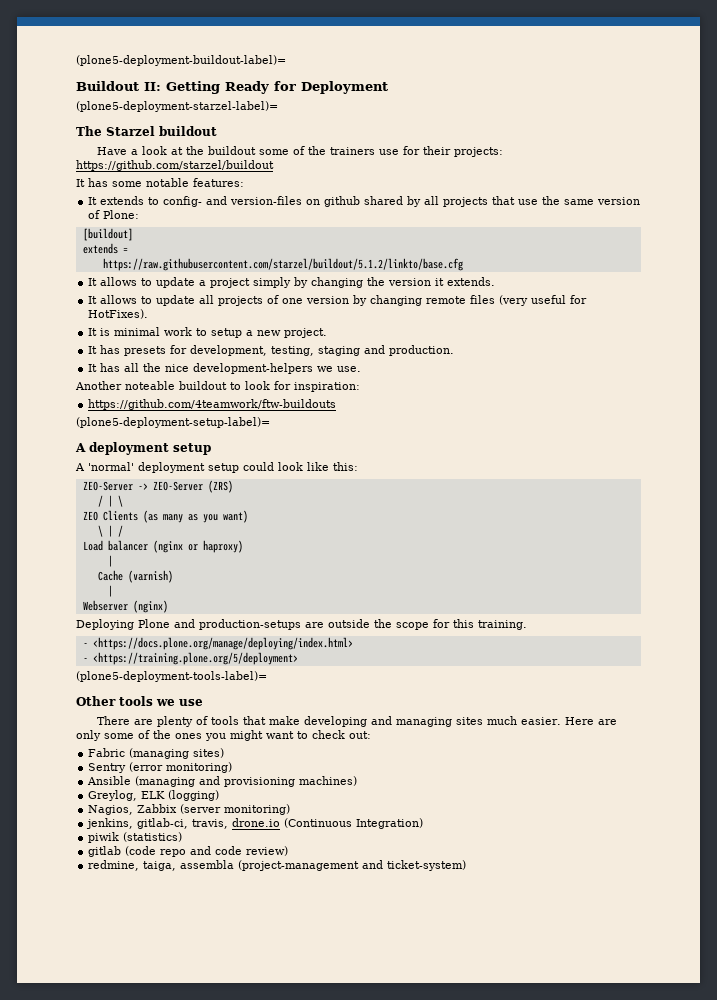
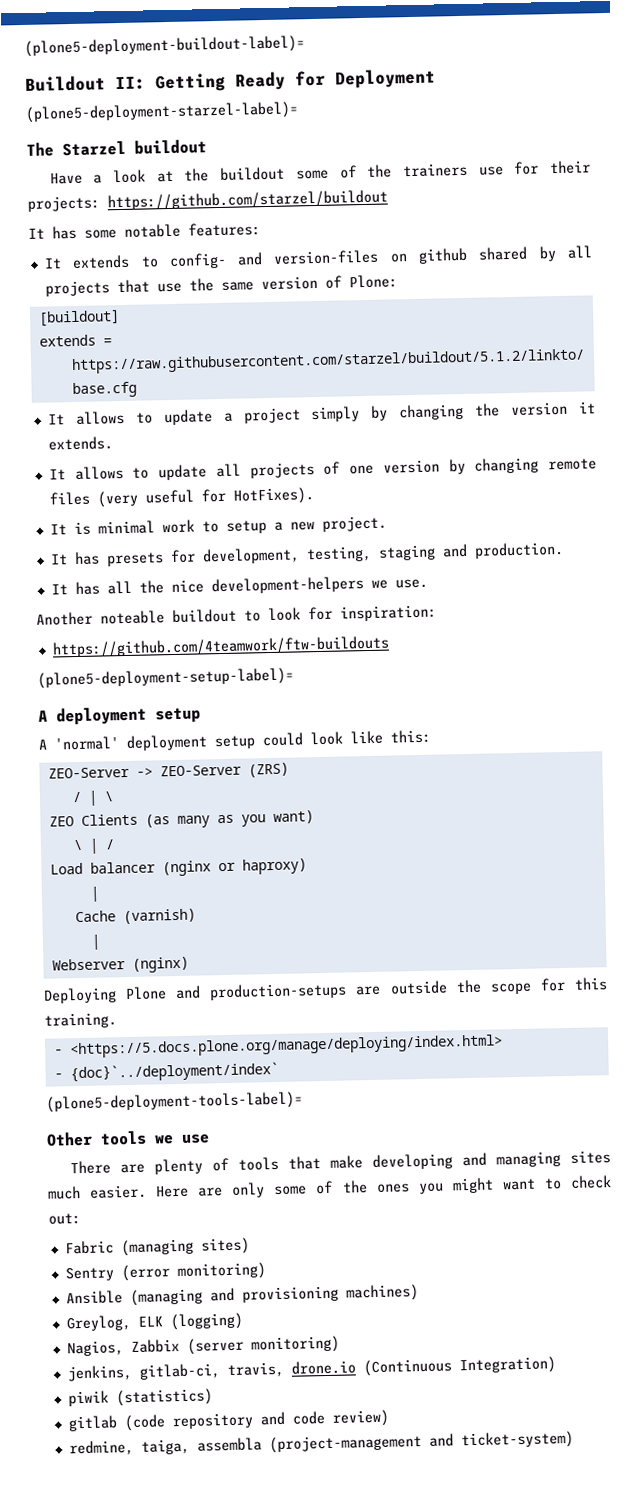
[92,637,353,650] [82,652,298,665] <https://docs.plone.org/manage/deploying/index.html> // - <https://training.plone.org/5/deployment> -> [69,1034,503,1059] [53,1061,279,1083] <https://5.docs.plone.org/manage/deploying/index.html> // - {doc}`../deployment/index`
[160,849,187,857] repo -> [171,1412,253,1430] repository

